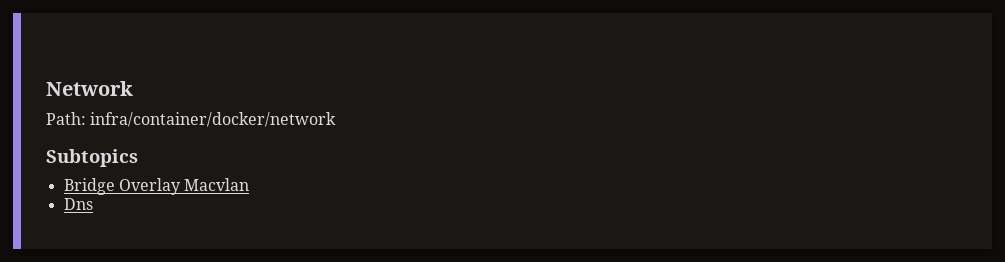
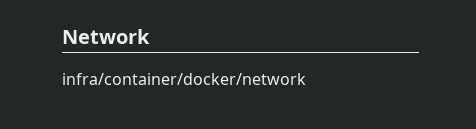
[46,112,86,125] Path: -> (150, 36) none
[46,149,138,167] [63,178,250,195] [63,198,93,210] // Subtopics // Bridge Overlay Macvlan // Dns -> (306, 79) none

